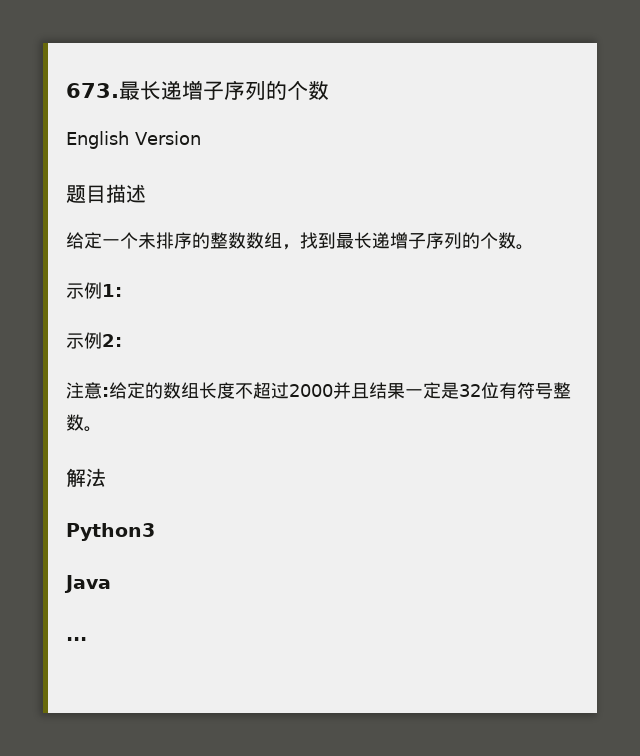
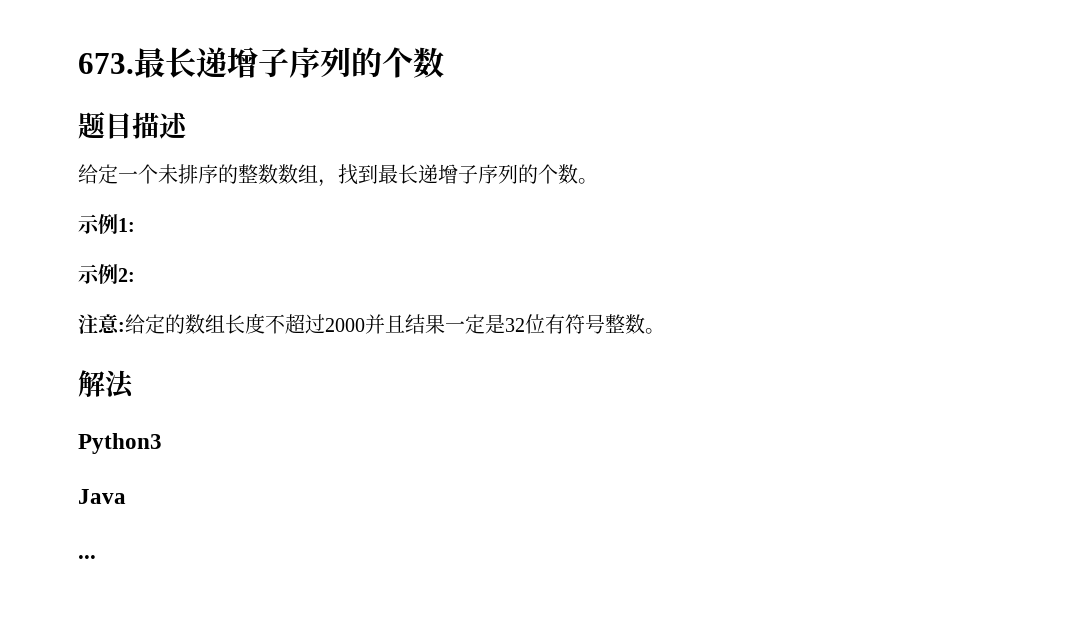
[66,131,201,149] // English Version -> (444, 62) none

